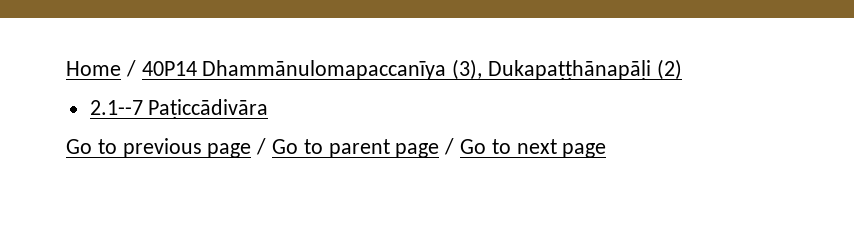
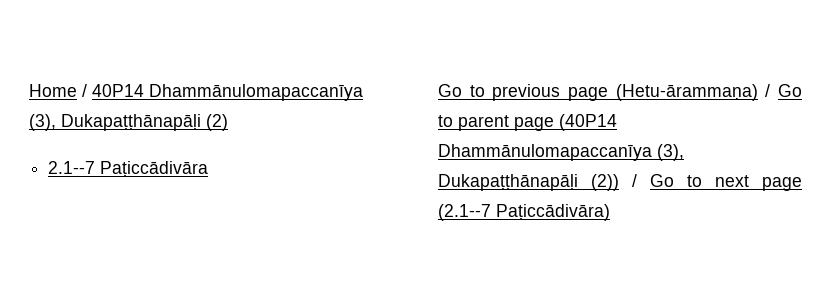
(252, 150) none -> [615,84,758,101] (Hetu-ārammaṇa)
(440, 150) none -> [559,114,617,131] [438,144,684,161] [438,174,619,191] (40P14 Dhammānulomapaccanīya (3), Dukapaṭṭhānapāḷi (2))
(607, 150) none -> [438,204,610,221] (2.1--7 Paṭiccādivāra)

